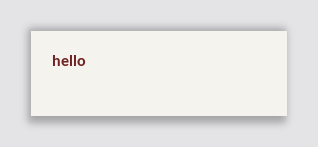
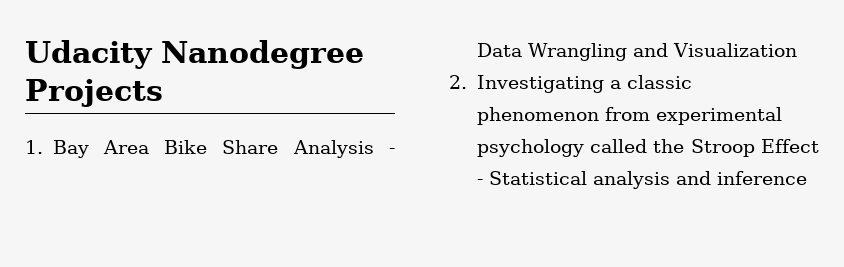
[52,55,86,66] hello -> [25,40,364,69] [25,79,163,107] [25,140,395,158] [476,43,798,61] [449,75,692,93] [476,107,782,125] [476,139,819,157] [476,171,807,189] Udacity Nanodegree Projects // 1. Bay Area Bike Share Analysis - Data Wrangling and Visualization // 2. Investigating a classic phenomenon from experimental psychology called the Stroop Effect - Statistical analysis and inference

